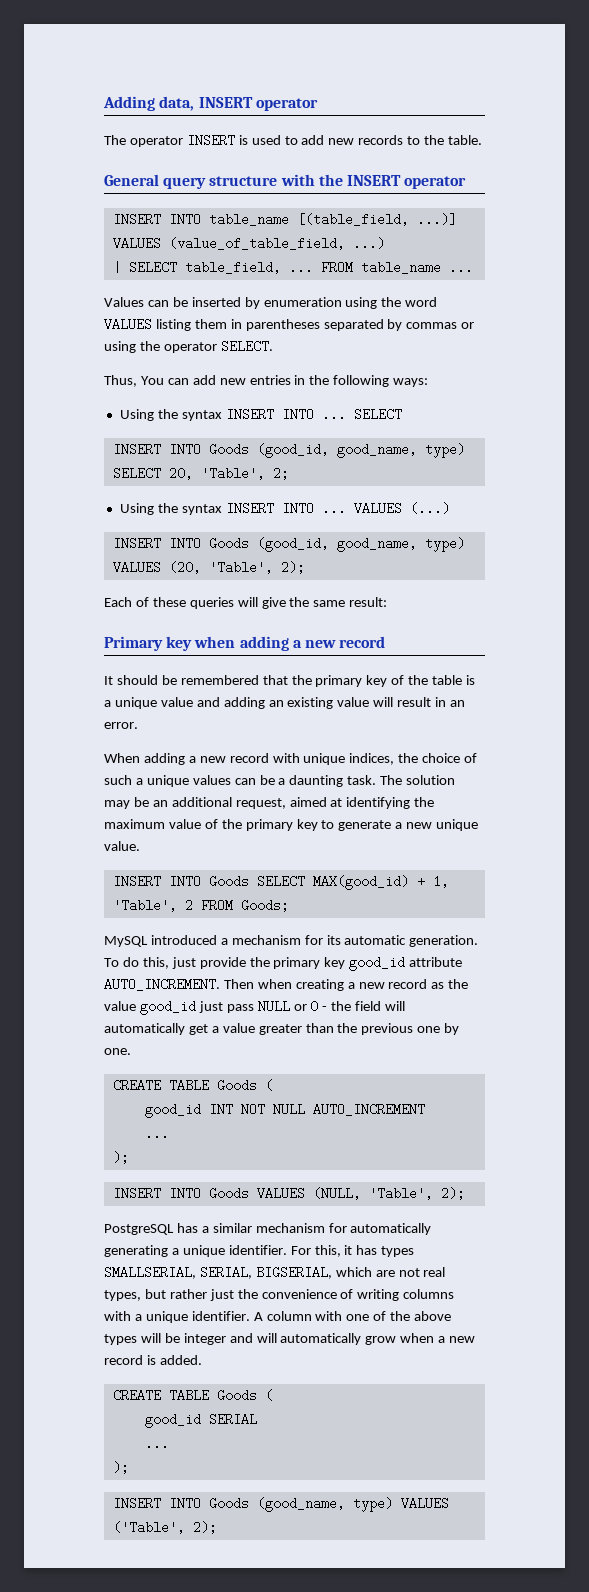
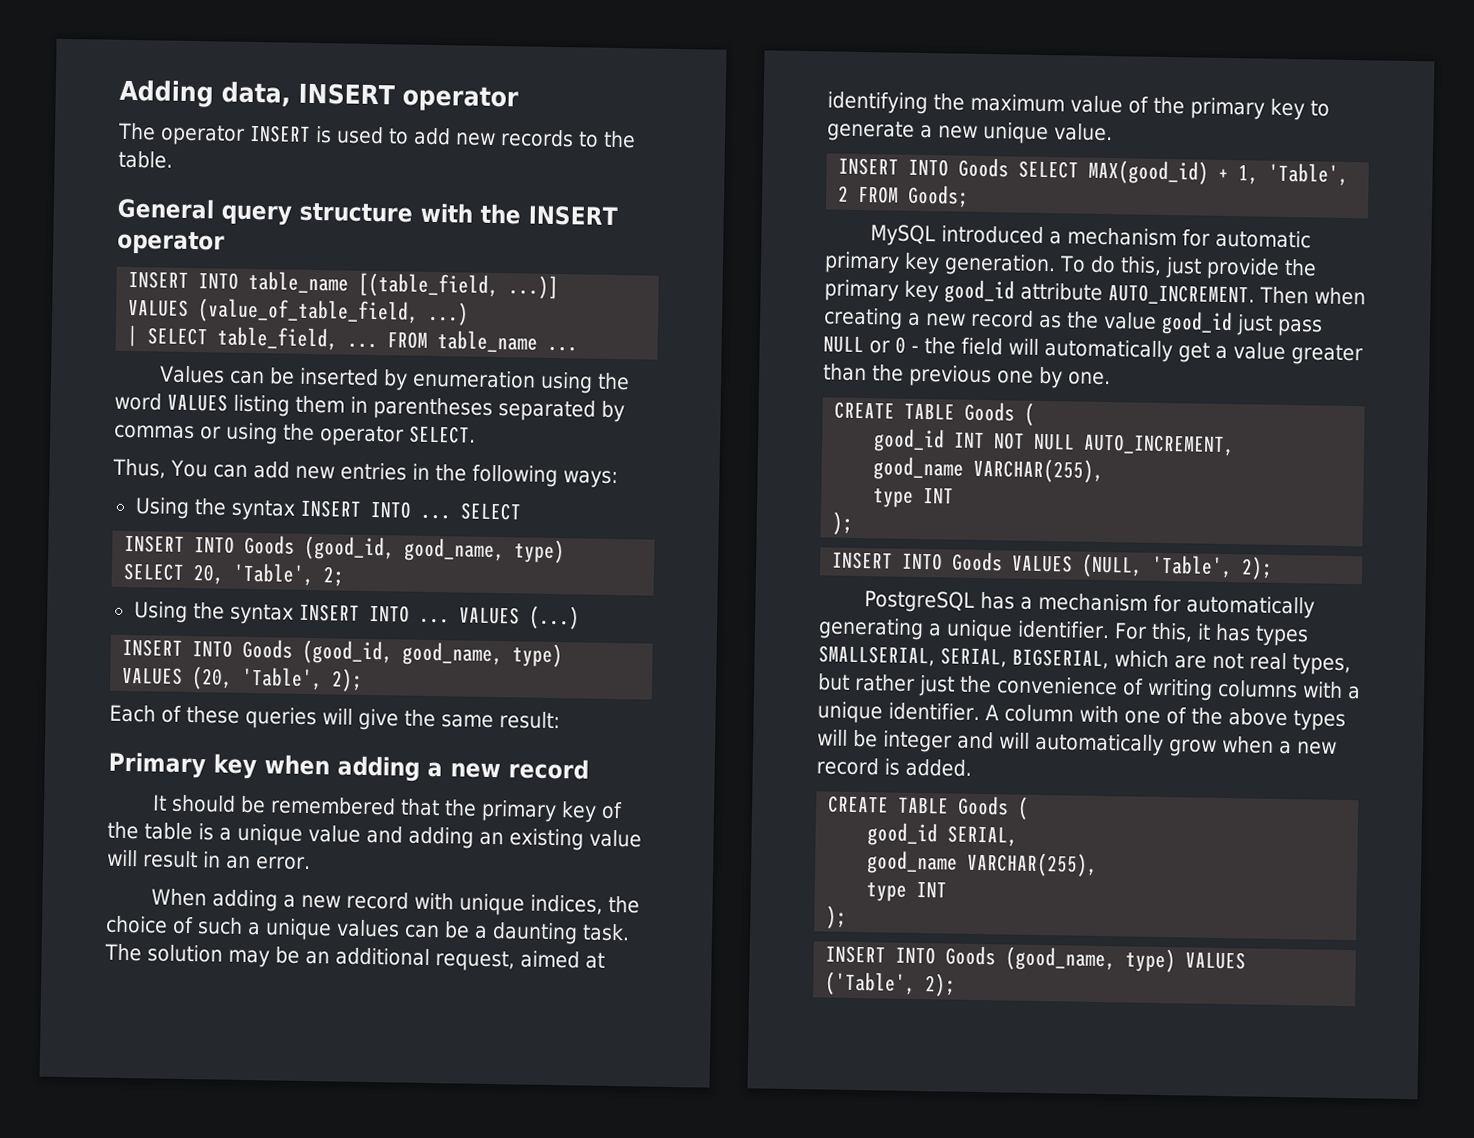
[326,935,407,945] its automatic -> [1214,229,1311,249] [824,251,940,275] automatic primary key
[312,1103,425,1116] [144,1127,169,1140] AUTO_INCREMENT // ... -> [1083,433,1236,457] [873,456,1105,484] [873,487,955,508] AUTO_INCREMENT, // good_name VARCHAR(255), // type INT
[212,1223,252,1233] similar -> (1033, 603) none
[208,1413,257,1426] [144,1437,169,1450] SERIAL // ... -> [947,825,1019,847] [867,850,1099,877] [866,880,948,902] SERIAL, // good_name VARCHAR(255), // type INT

